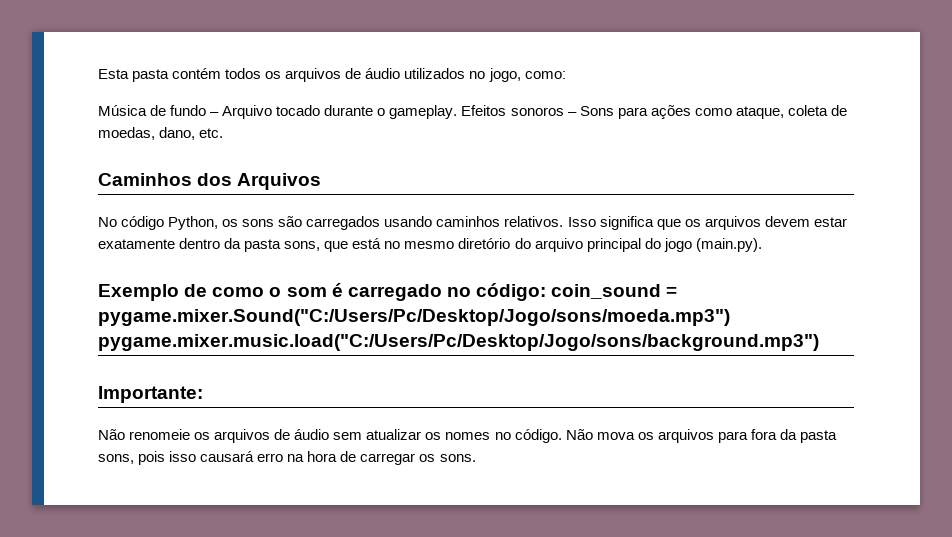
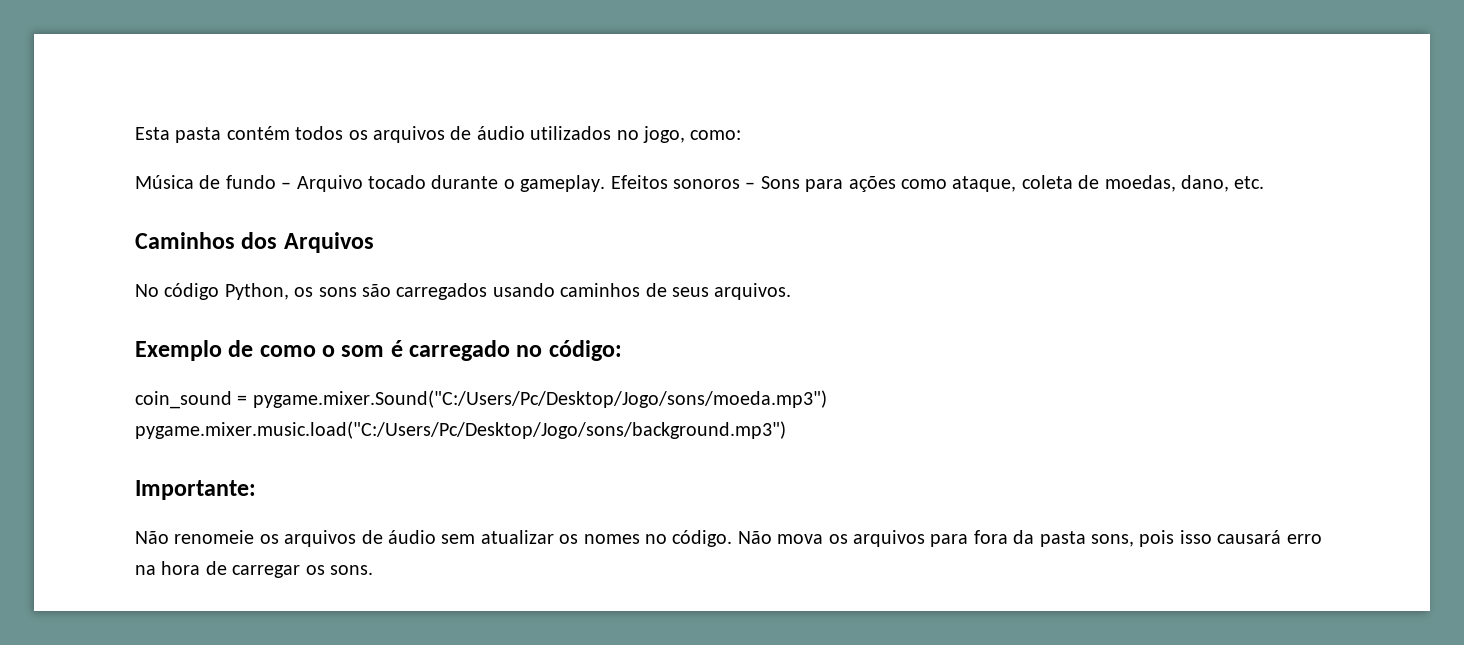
[504,216,847,230] [98,238,762,252] relativos. Isso significa que os arquivos devem estar exatamente dentro da pasta sons, que está no mesmo diretório do arquivo principal do jogo (main.py). -> [645,283,792,300] de seus arquivos.
(547, 292) none -> (622, 350) //

